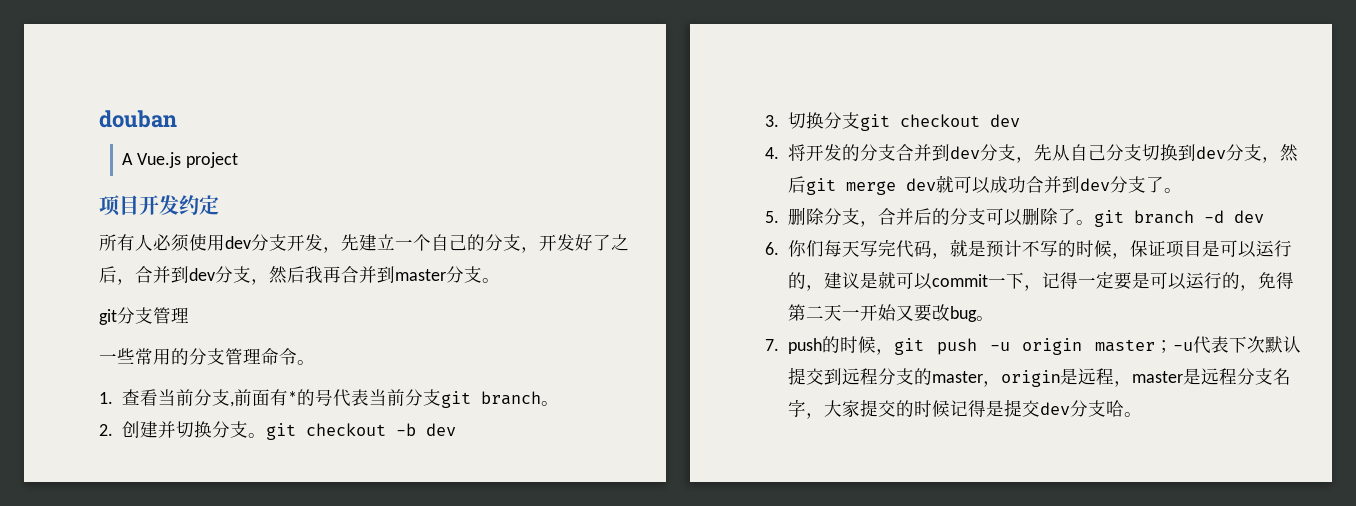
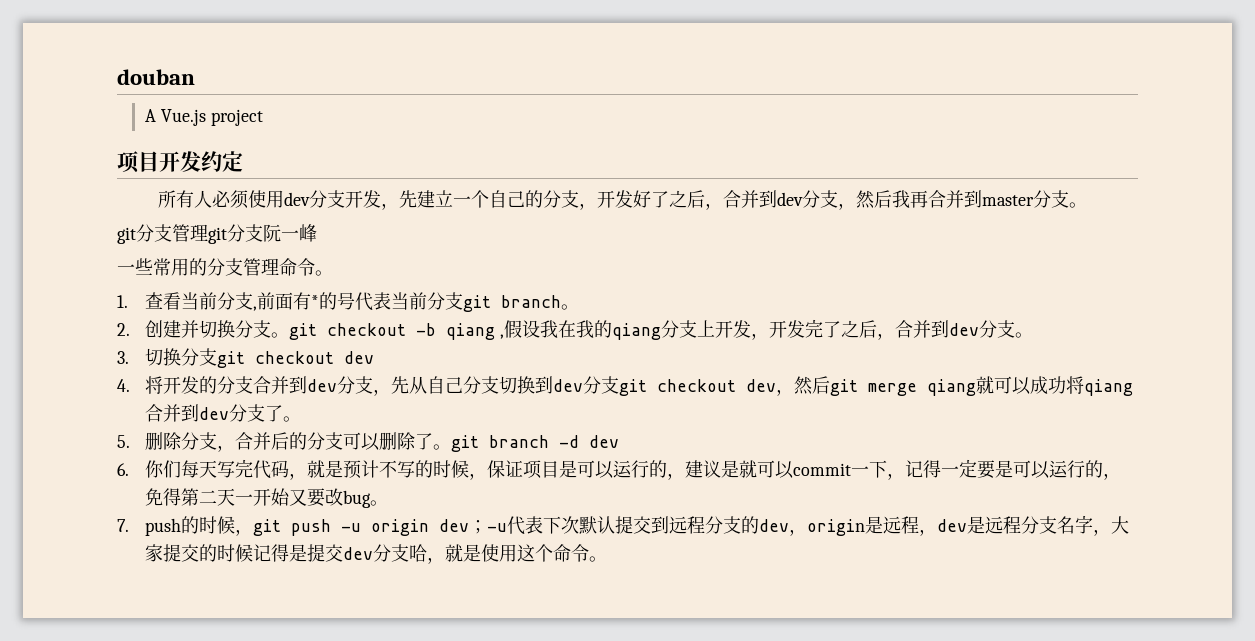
(189, 315) none -> [208,224,317,244] git分支阮一峰
[426,423,457,436] dev -> [445,319,1033,340] qiang ,假设我在我的qiang分支上开发，开发完了之后，合并到dev分支。
(1263, 152) none -> [618,379,776,396] git checkout dev
[906,178,937,191] dev -> [926,379,976,396] qiang
(1027, 184) none -> [1065,376,1133,396] 将qiang
[1095,339,1155,352] master -> [438,519,469,532] dev
[932,371,984,383] master -> [758,519,789,532] dev
[1132,371,1184,383] master -> [936,519,967,532] dev
(1125, 408) none -> [426,544,589,564] ，就是使用这个命令

